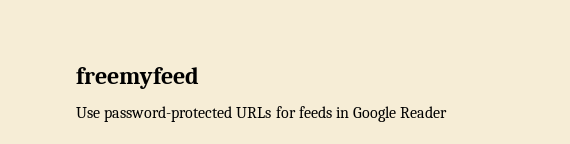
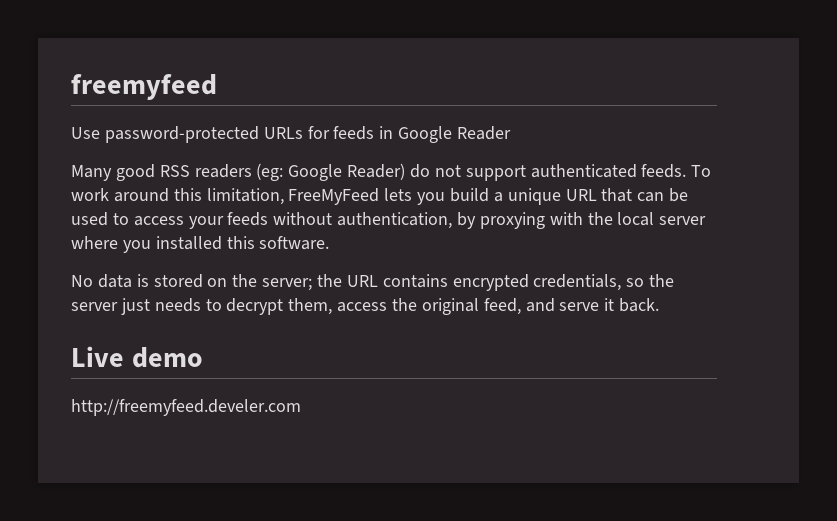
(448, 112) none -> [71,163,712,181] [71,188,689,205] [71,212,707,229] [71,236,330,253] [71,274,675,291] [71,298,660,315] [71,346,203,368] [71,399,301,416] // Many good RSS readers (eg: Google Reader) do not support authenticated feeds. To work around this limitation, FreeMyFeed lets you build a unique URL that can be used to access your feeds without authentication, by proxying with the local server where you installed this software. // No data is stored on the server; the URL contains encrypted credentials, so the server just needs to decrypt them, access the original feed, and serve it back. // Live demo // http://freemyfeed.develer.com

